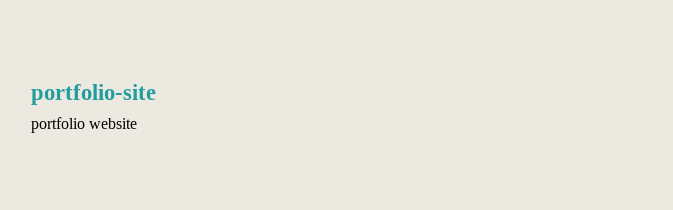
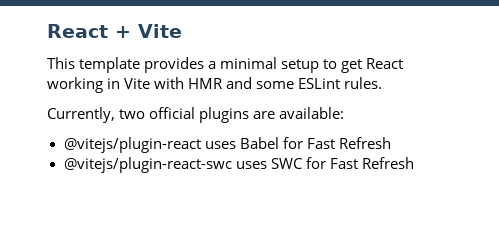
[31,84,156,105] [31,117,138,133] portfolio-site // portfolio website -> [47,24,182,38] [47,57,404,73] [47,77,383,93] [47,107,345,123] [63,137,391,153] [63,157,414,173] React + Vite // This template provides a minimal setup to get React working in Vite with HMR and some ESLint rules. // Currently, two official plugins are available: // @vitejs/plugin-react uses Babel for Fast Refresh // @vitejs/plugin-react-swc uses SWC for Fast Refresh

